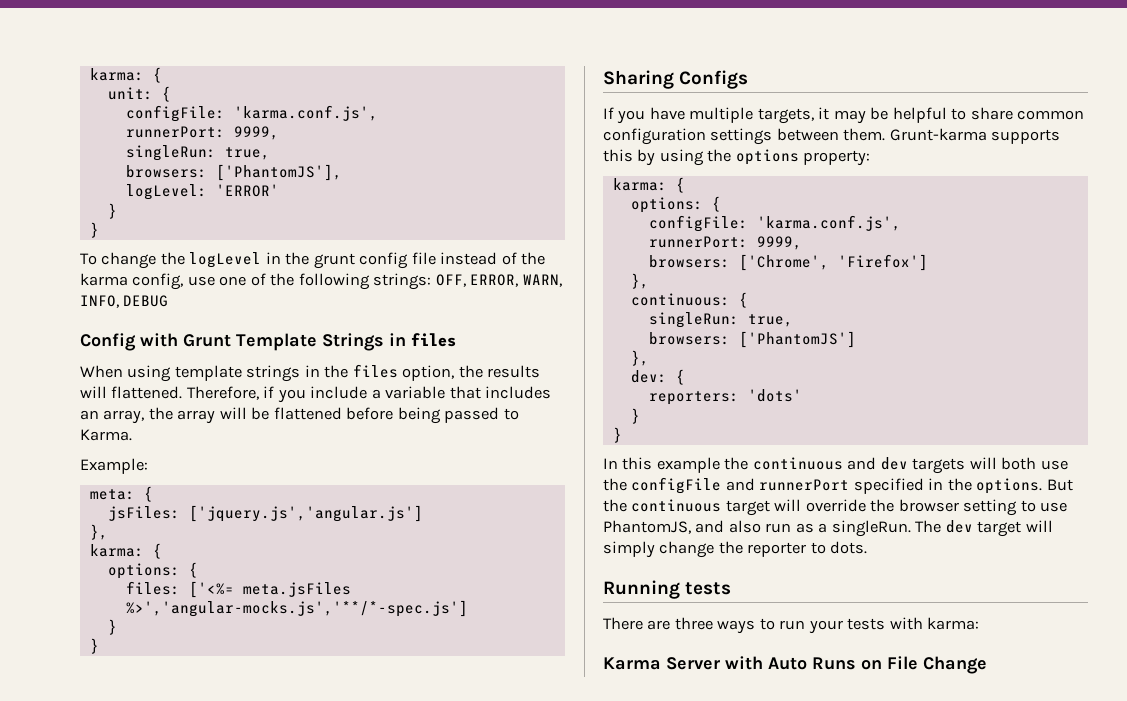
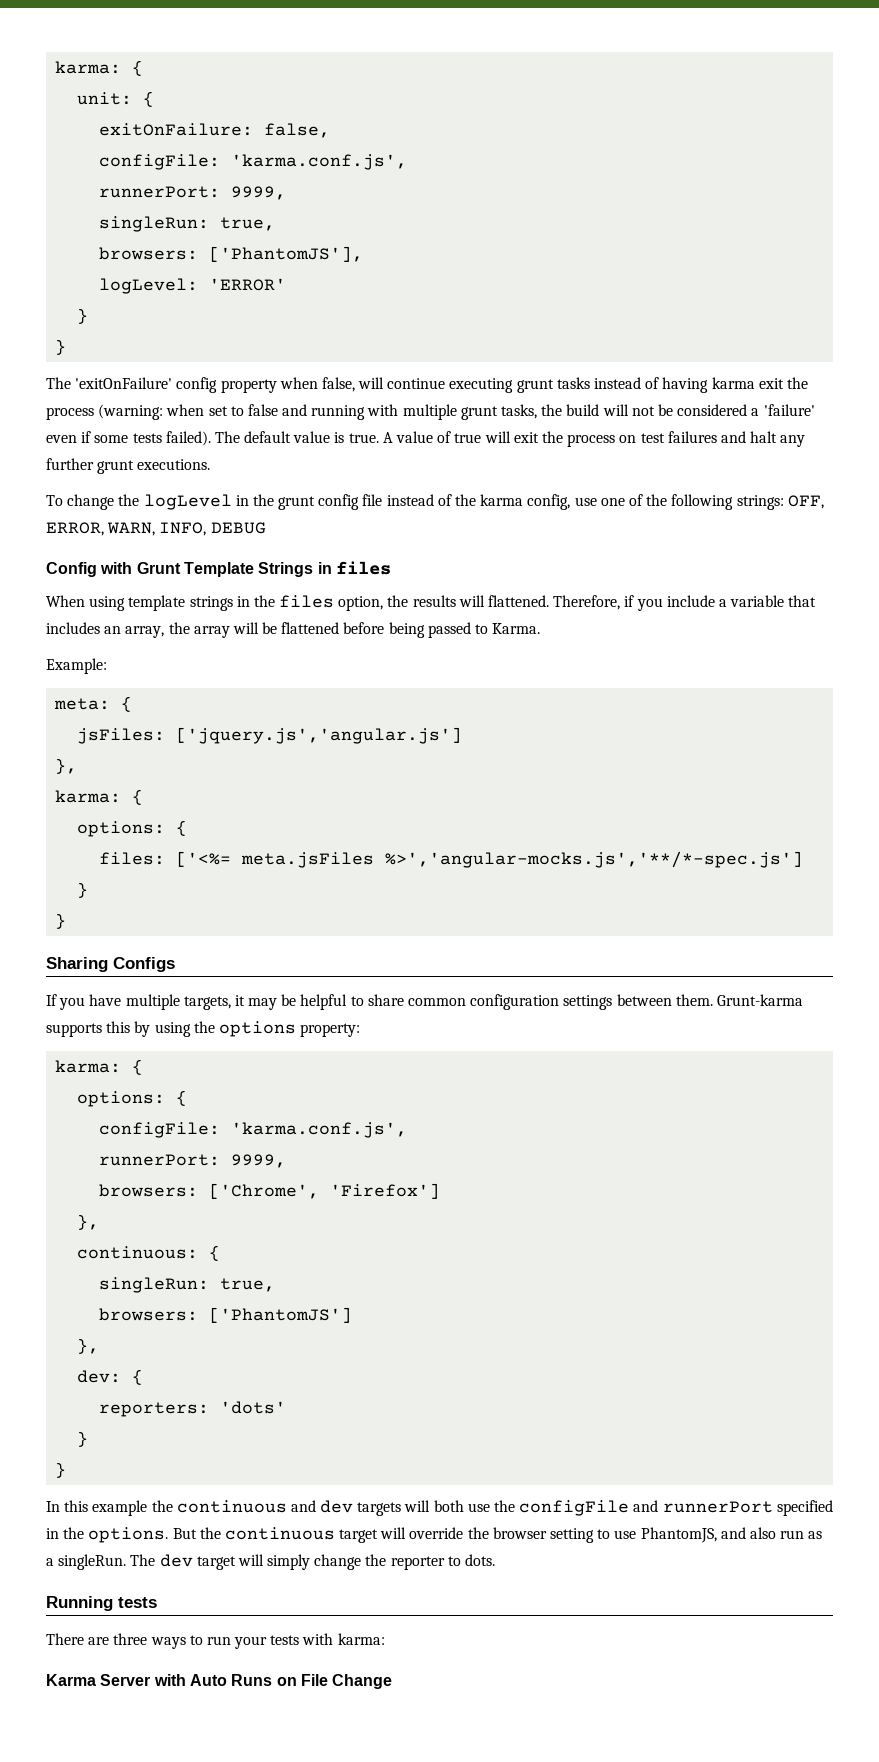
(171, 94) none -> [99,123,331,138] // exitOnFailure: false,
(99, 230) none -> [46,377,808,393] [46,404,815,420] [46,431,806,447] [46,458,211,474] // The 'exitOnFailure' config property when false, will continue executing grunt tasks instead of having karma exit the process (warning: when set to false and running with multiple grunt tasks, the build will not be considered a 'failure' even if some tests failed). The default value is true. A value of true will exit the process on test failures and halt any further grunt executions.

